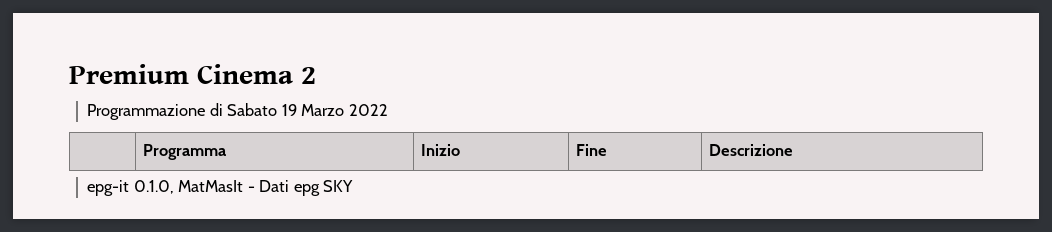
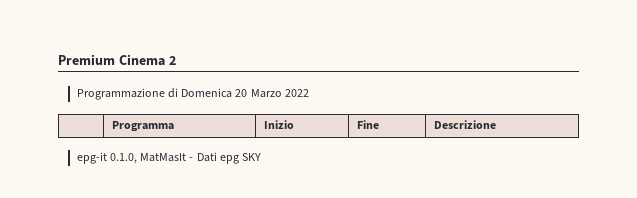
[227,103,297,116] Sabato 19 -> [181,88,248,98] Domenica 20

